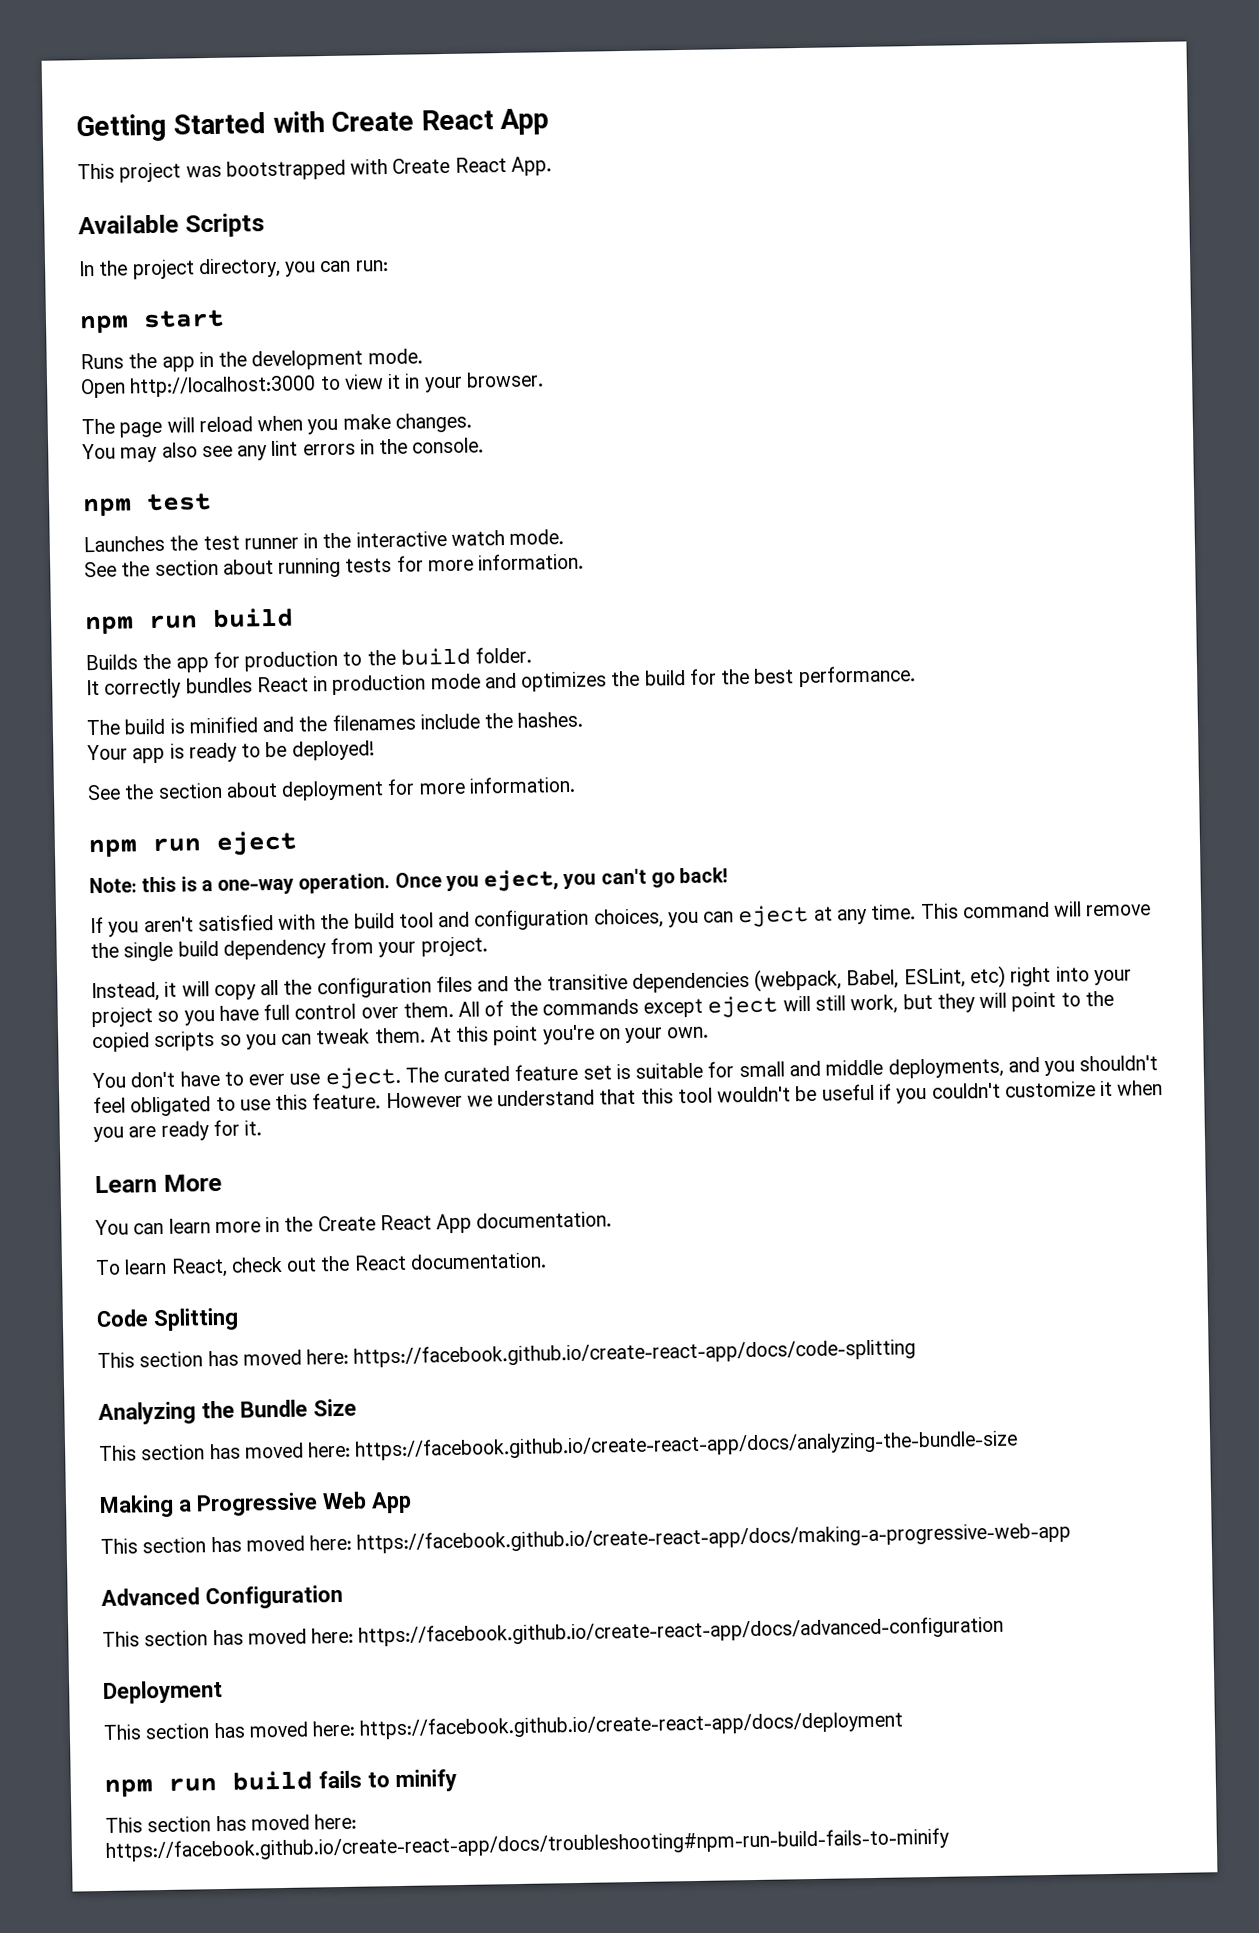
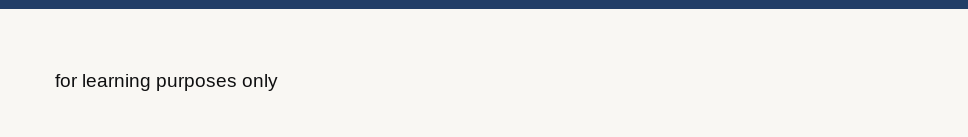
[76,108,550,143] [77,156,552,183] [78,213,265,238] [78,257,389,280] [79,309,225,335] [80,348,423,372] [80,371,544,399] [81,412,472,438] [82,437,485,463] [82,493,212,518] [83,529,565,553] [84,552,585,578] [84,607,294,636] [85,646,533,673] [86,665,916,699] [86,711,584,736] [87,740,375,764] [87,775,576,801] [88,830,298,859] [89,867,729,895] [90,901,1152,937] [90,936,488,962] [91,965,1132,1003] [91,990,1114,1028] [92,1024,710,1053] [92,1055,1159,1090] [93,1079,1164,1117] [93,1119,263,1143] [94,1173,222,1194] [95,1211,613,1236] [95,1252,547,1278] [96,1307,239,1332] [97,1338,917,1369] [98,1398,357,1426] [99,1429,1019,1462] [99,1491,412,1519] [100,1521,1072,1555] [101,1584,343,1610] [102,1615,1005,1648] [103,1680,223,1705] [103,1710,904,1741] [104,1769,457,1798] [105,1813,358,1833] [105,1827,949,1862] Getting Started with Create React App // This project was bootstrapped with Create React App. // Available Scripts // In the project directory, you can run: // npm start // Runs the app in the development mode. // Open http://localhost:3000 to view it in your browser. // The page will reload when you make changes. // You may also see any lint errors in the console. // npm test // Launches the test runner in the interactive watch mode. // See the section about running tests for more information. // npm run build // Builds the app for production to the build folder. // It correctly bundles React in production mode and optimizes the build for the best performance. // The build is minified and the filenames include the hashes. // Your app is ready to be deployed! // See the section about deployment for more information. // npm run eject // Note: this is a one-way operation. Once you eject, you can't go back! // If you aren't satisfied with the build tool and configuration choices, you can eject at any time. This command will remove the single build dependency from your project. // Instead, it will copy all the configuration files and the transitive dependencies (webpack, Babel, ESLint, etc) right into your project so you have full control over them. All of the commands except eject will still work, but they will point to the copied scripts so you can tweak them. At this point you're on your own. // You don't have to ever use eject. The curated feature set is suitable for small and middle deployments, and you shouldn't feel obligated to use this feature. However we understand that this tool wouldn't be useful if you couldn't customize it when you are ready for it. // Learn More // You can learn more in the Create React App documentation. // To learn React, check out the React documentation. // Code Splitting // This section has moved here: https://facebook.github.io/create-react-app/docs/code-splitting // Analyzing the Bundle Size // This section has moved here: https://facebook.github.io/create-react-app/docs/analyzing-the-bundle-size // Making a Progressive Web App // This section has moved here: https://facebook.github.io/create-react-app/docs/making-a-progressive-web-app // Advanced Configuration // This section has moved here: https://facebook.github.io/create-react-app/docs/advanced-configuration // Deployment // This section has moved here: https://facebook.github.io/create-react-app/docs/deployment // npm run build fails to minify // This section has moved here: https://facebook.github.io/create-react-app/docs/troubleshooting#npm-run-build-fails-to-minify -> [55,74,279,91] for learning purposes only

